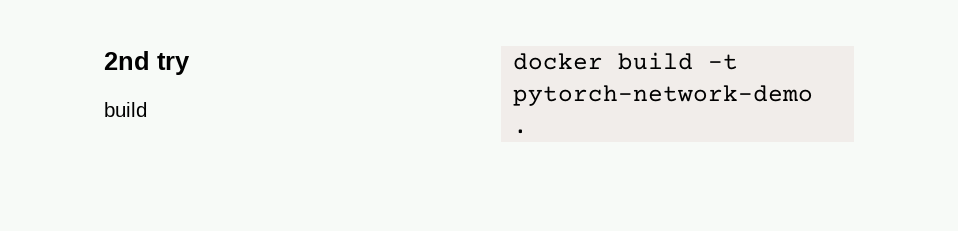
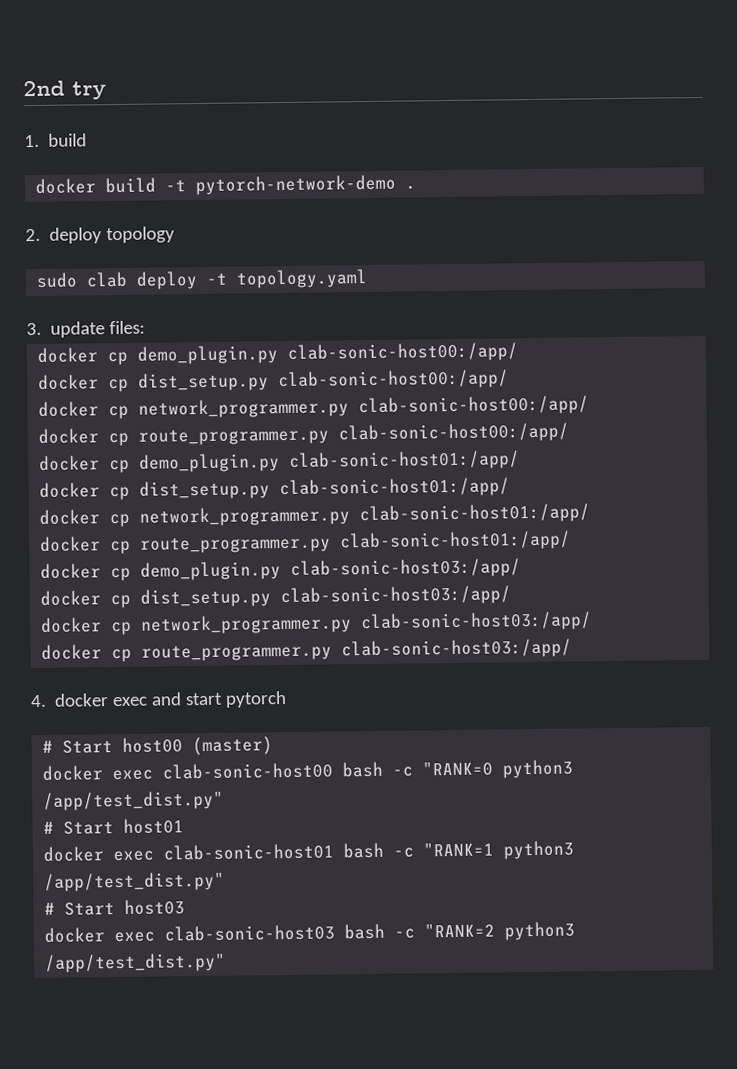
(190, 64) none -> [24,134,40,148] 1.
(529, 131) none -> [25,226,176,244] [36,268,369,290] [26,320,146,338] [37,342,519,366] [38,369,510,393] [38,395,590,420] [38,422,570,447] [39,450,521,474] [39,477,511,501] [39,503,591,528] [40,530,572,555] [40,558,522,582] [40,585,512,609] [40,611,593,636] [41,638,573,663] [30,690,288,708] [42,736,274,756] [42,759,574,781] [43,790,225,811] [43,818,185,835] [43,840,575,862] [44,871,226,892] [44,899,186,916] [44,921,576,943] [45,952,227,973] // 2. deploy topology // sudo clab deploy -t topology.yaml // 3. update files: // docker cp demo_plugin.py clab-sonic-host00:/app/ // docker cp dist_setup.py clab-sonic-host00:/app/ // docker cp network_programmer.py clab-sonic-host00:/app/ // docker cp route_programmer.py clab-sonic-host00:/app/ // docker cp demo_plugin.py clab-sonic-host01:/app/ // docker cp dist_setup.py clab-sonic-host01:/app/ // docker cp network_programmer.py clab-sonic-host01:/app/ // docker cp route_programmer.py clab-sonic-host01:/app/ // docker cp demo_plugin.py clab-sonic-host03:/app/ // docker cp dist_setup.py clab-sonic-host03:/app/ // docker cp network_programmer.py clab-sonic-host03:/app/ // docker cp route_programmer.py clab-sonic-host03:/app/ // 4. docker exec and start pytorch // # Start host00 (master) // docker exec clab-sonic-host00 bash -c "RANK=0 python3 /app/test_dist.py" // # Start host01 // docker exec clab-sonic-host01 bash -c "RANK=1 python3 /app/test_dist.py" // # Start host03 // docker exec clab-sonic-host03 bash -c "RANK=2 python3 /app/test_dist.py"

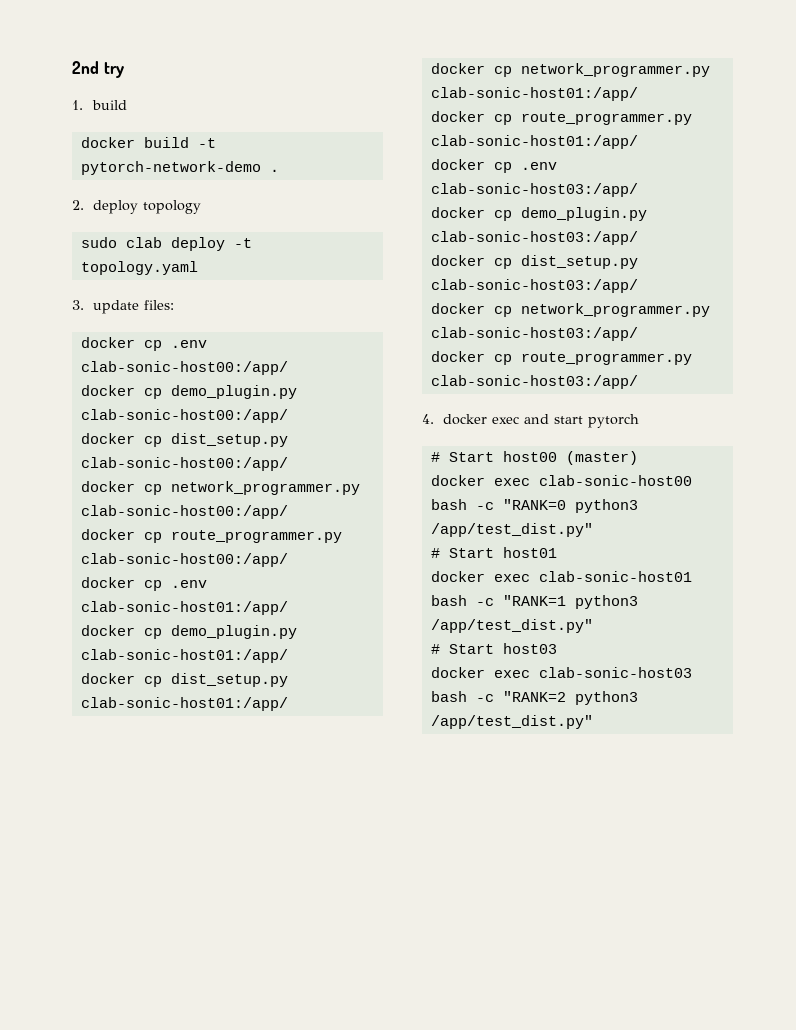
(146, 327) none -> [80,337,207,351] [80,361,288,375] // docker cp .env clab-sonic-host00:/app/
(570, 433) none -> [80,577,207,591] [80,601,288,615] // docker cp .env clab-sonic-host01:/app/
(572, 541) none -> [430,159,557,173] [430,183,638,197] // docker cp .env clab-sonic-host03:/app/

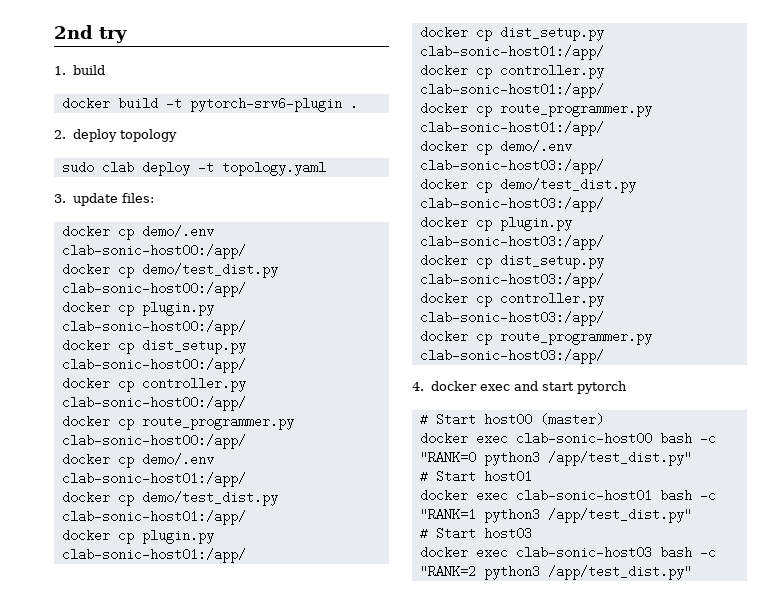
[80,161,261,175] pytorch-network-demo -> [189,97,342,112] pytorch-srv6-plugin
[170,340,207,348] [80,361,288,375] [80,385,297,399] .env clab-sonic-host00:/app/ // docker cp demo_plugin.py -> [141,225,214,238] [61,244,246,259] [61,263,278,278] [61,282,246,297] [61,301,214,316] demo/.env clab-sonic-host00:/app/ // docker cp demo/test_dist.py clab-sonic-host00:/app/ // docker cp plugin.py
[170,481,360,495] network_programmer.py -> [141,377,246,392] controller.py
[170,580,207,588] [80,601,288,615] [80,625,297,639] .env clab-sonic-host01:/app/ // docker cp demo_plugin.py -> [141,453,214,466] [61,472,246,487] [61,491,278,506] [61,510,246,525] [61,529,214,544] demo/.env clab-sonic-host01:/app/ // docker cp demo/test_dist.py clab-sonic-host01:/app/ // docker cp plugin.py
[520,63,710,77] network_programmer.py -> [499,64,604,79] controller.py
[520,162,557,170] [430,183,638,197] [430,207,647,221] .env clab-sonic-host03:/app/ // docker cp demo_plugin.py -> [499,140,572,153] [419,159,604,174] [419,178,636,193] [419,197,604,212] [419,216,572,231] demo/.env clab-sonic-host03:/app/ // docker cp demo/test_dist.py clab-sonic-host03:/app/ // docker cp plugin.py
[520,303,710,317] network_programmer.py -> [499,292,604,307] controller.py

